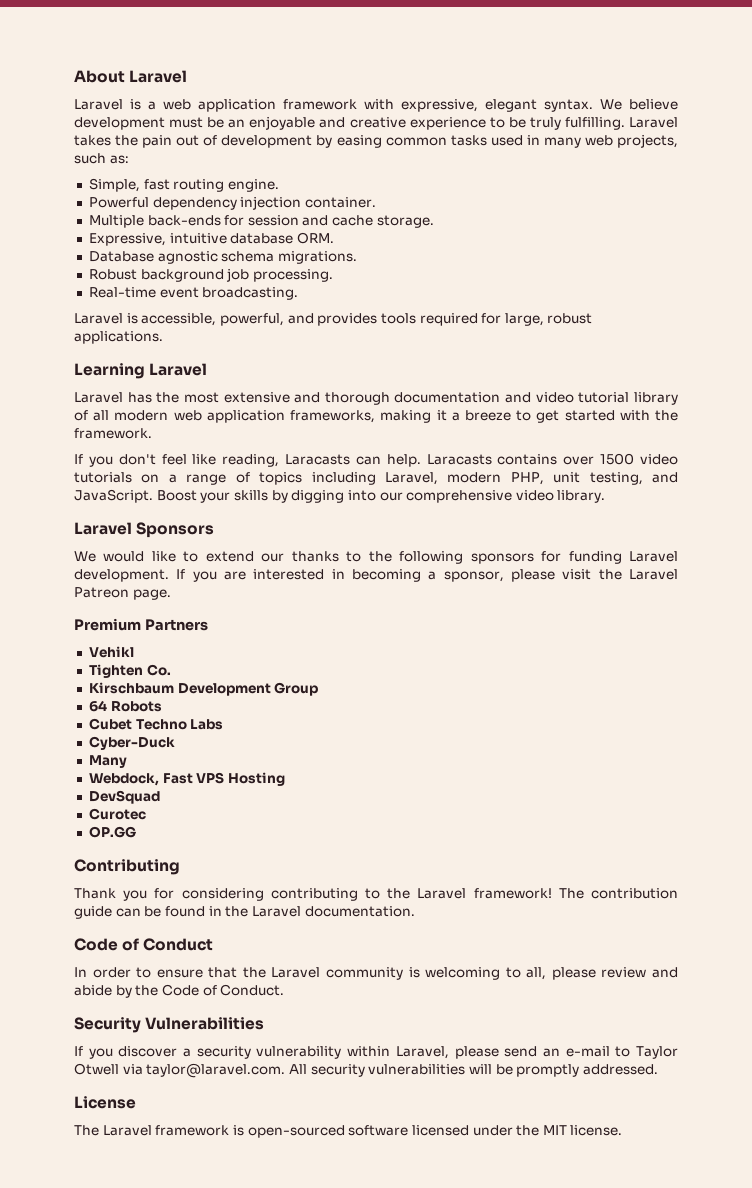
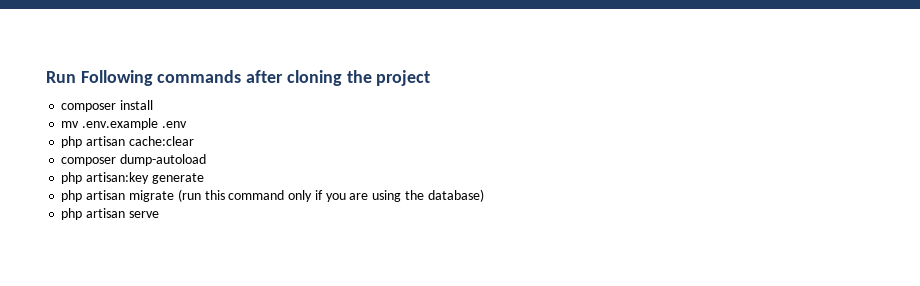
[74,70,188,83] [74,99,678,112] [74,116,678,130] [74,134,678,148] [74,153,129,164] [88,178,279,192] [88,196,376,210] [88,215,434,228] [88,232,334,246] [88,251,357,264] [88,268,333,282] [88,287,299,300] [74,313,593,326] [74,331,163,344] [74,363,208,379] [74,392,678,405] [74,410,678,423] [74,428,152,439] [74,453,678,467] [74,472,678,485] [74,489,606,503] [74,522,215,538] [74,551,678,564] [74,569,678,582] [74,587,171,600] [74,618,208,631] [88,646,134,658] [88,664,171,678] [88,682,319,696] [88,700,162,712] [88,718,224,730] [88,736,175,750] [88,755,127,768] [88,772,285,786] [88,790,160,804] [88,808,146,820] [88,826,136,838] [74,859,180,875] [74,888,678,901] [74,906,415,919] [74,938,214,951] [74,967,678,980] [74,984,285,998] [74,1017,265,1033] [74,1046,678,1059] [74,1063,658,1078] [74,1096,136,1109] [74,1125,623,1138] About Laravel // Laravel is a web application framework with expressive, elegant syntax. We believe development must be an enjoyable and creative experience to be truly fulfilling. Laravel takes the pain out of development by easing common tasks used in many web projects, such as: // Simple, fast routing engine. // Powerful dependency injection container. // Multiple back-ends for session and cache storage. // Expressive, intuitive database ORM. // Database agnostic schema migrations. // Robust background job processing. // Real-time event broadcasting. // Laravel is accessible, powerful, and provides tools required for large, robust applications. // Learning Laravel // Laravel has the most extensive and thorough documentation and video tutorial library of all modern web application frameworks, making it a breeze to get started with the framework. // If you don't feel like reading, Laracasts can help. Laracasts contains over 1500 video tutorials on a range of topics including Laravel, modern PHP, unit testing, and JavaScript. Boost your skills by digging into our comprehensive video library. // Laravel Sponsors // We would like to extend our thanks to the following sponsors for funding Laravel development. If you are interested in becoming a sponsor, please visit the Laravel Patreon page. // Premium Partners // Vehikl // Tighten Co. // Kirschbaum Development Group // 64 Robots // Cubet Techno Labs // Cyber-Duck // Many // Webdock, Fast VPS Hosting // DevSquad // Curotec // OP.GG // Contributing // Thank you for considering contributing to the Laravel framework! The contribution guide can be found in the Laravel documentation. // Code of Conduct // In order to ensure that the Laravel community is welcoming to all, please review and abide by the Code of Conduct. // Security Vulnerabilities // If you discover a security vulnerability within Laravel, please send an e-mail to Taylor Otwell via taylor@laravel.com. All security vulnerabilities will be promptly addressed. // License // The Laravel framework is open-sourced software licensed under the MIT license. -> [46,70,431,86] [61,100,154,112] [61,118,187,130] [61,136,194,148] [61,154,207,166] [61,172,204,184] [61,189,484,202] [61,208,159,220] Run Following commands after cloning the project // composer install // mv .env.example .env // php artisan cache:clear // composer dump-autoload // php artisan:key generate // php artisan migrate (run this command only if you are using the database) // php artisan serve

